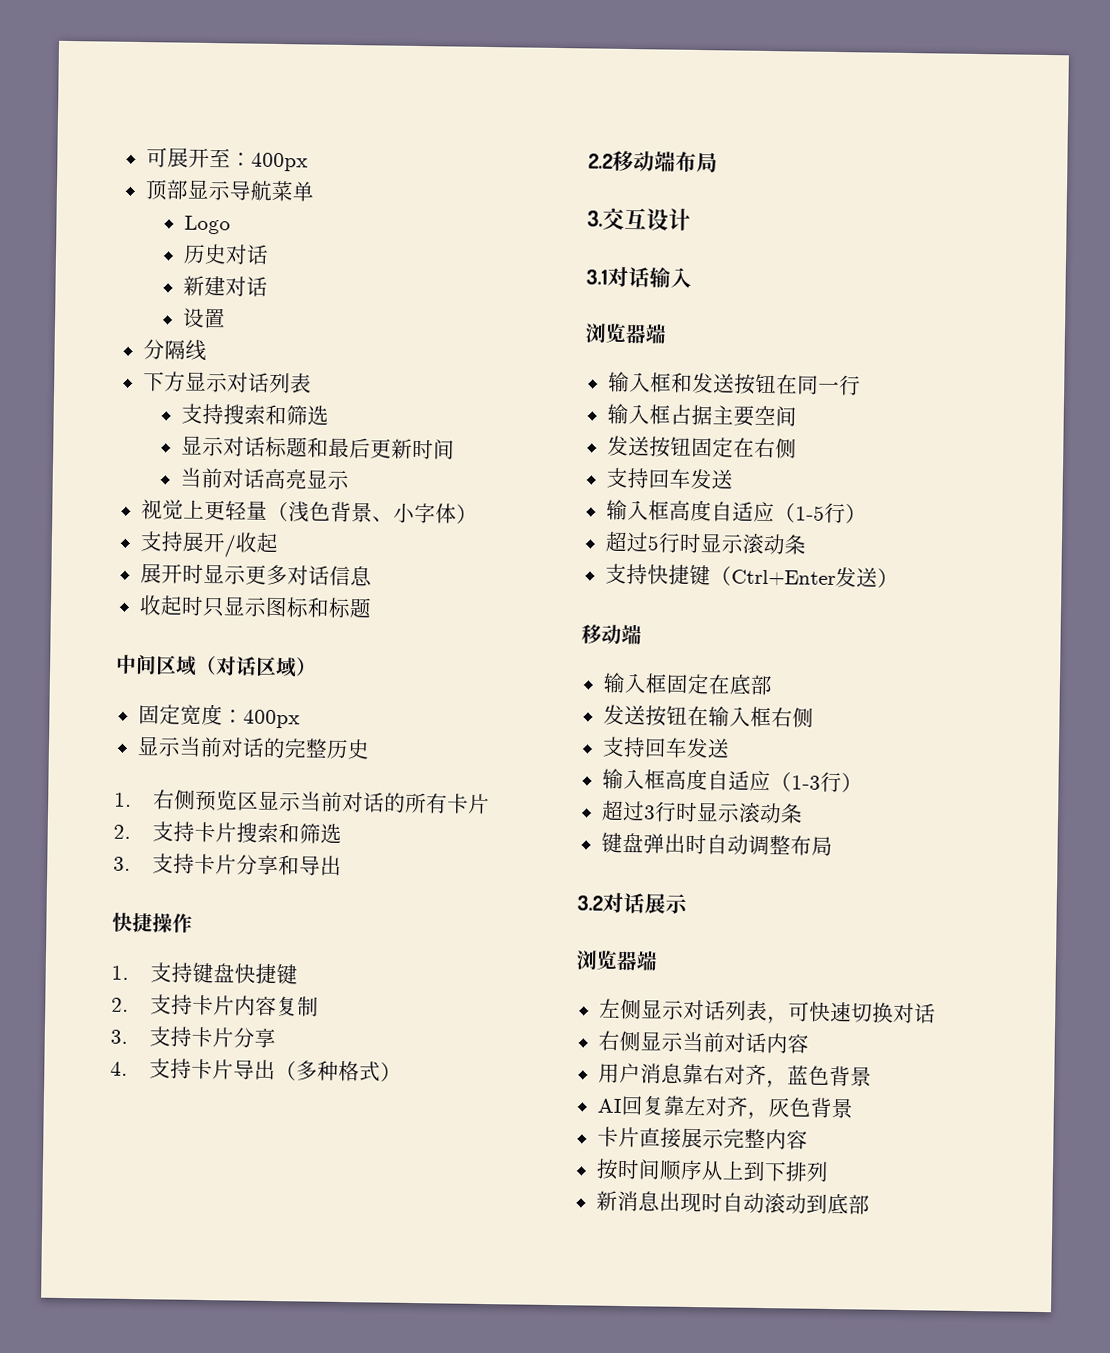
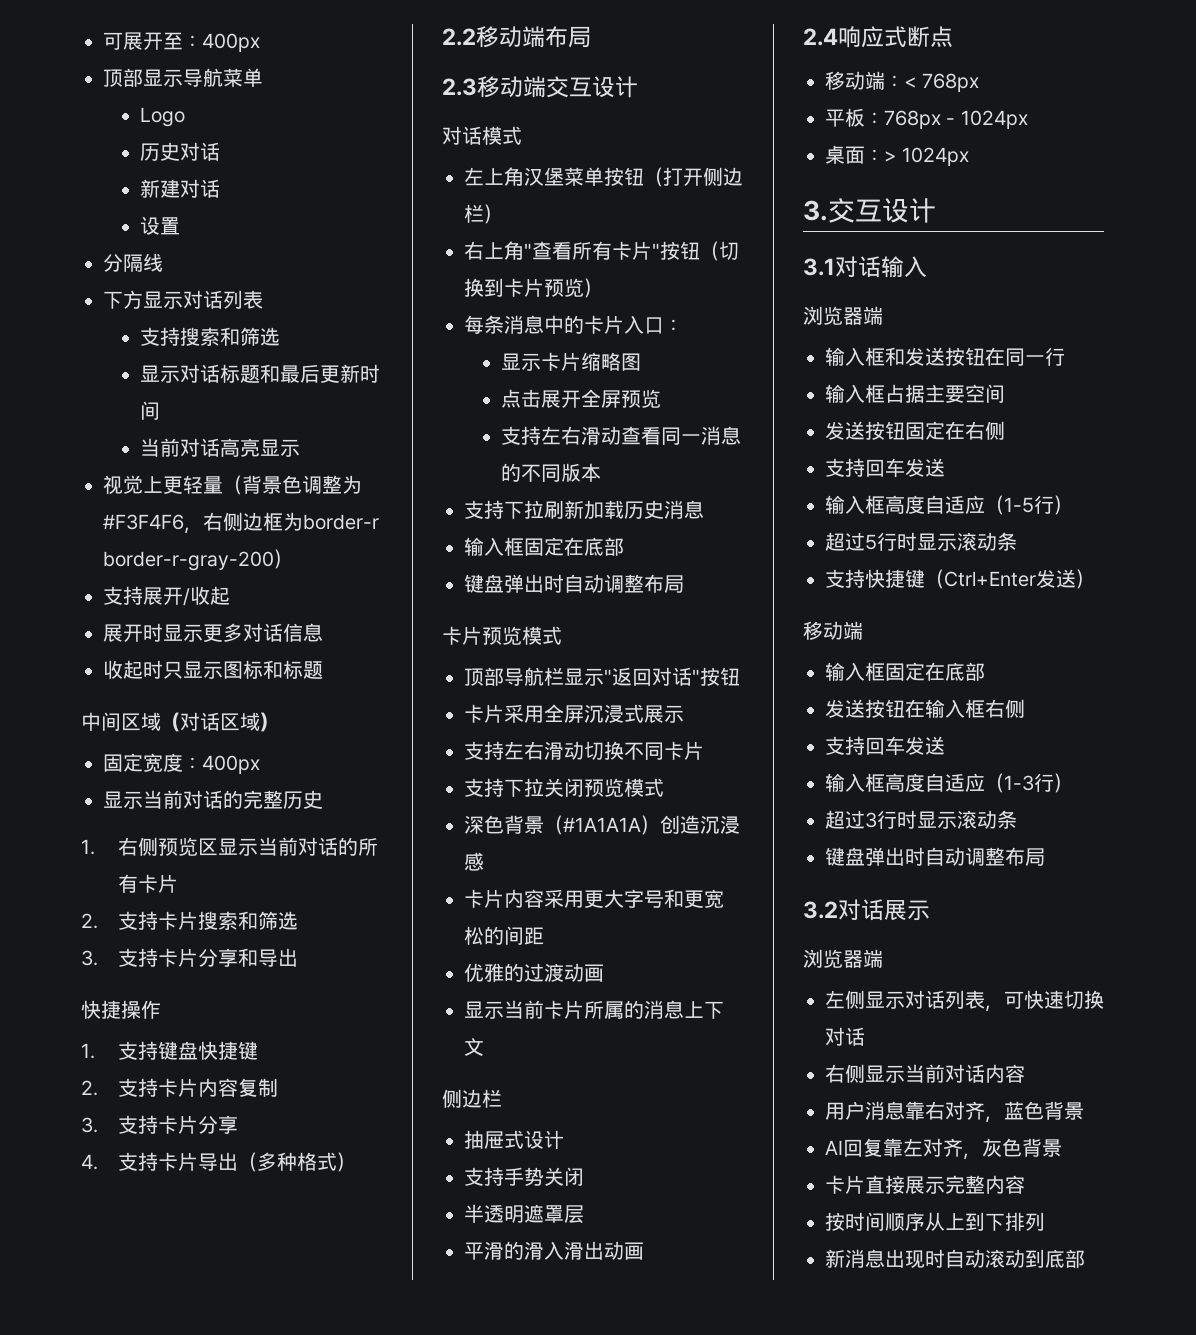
[287,501,457,524] 浅色背景、小字体 -> [242,475,362,494] [103,512,379,534] [103,551,274,571] 背景色调整为#F3F4F6，右侧边框为border-r border-r-gray-200
(718, 162) none -> [442,76,638,98] [442,126,522,145] [464,167,743,187] [464,204,503,224] [464,241,739,261] [464,278,603,298] [464,315,683,334] [501,352,642,371] [501,389,662,408] [501,426,742,445] [501,463,602,482] [464,500,704,520] [464,537,624,556] [464,574,684,593] [442,626,562,645] [464,667,740,686] [464,704,684,723] [464,741,704,760] [464,778,664,797] [464,815,740,835] [464,852,484,871] [464,889,724,908] [464,926,544,945] [464,963,604,982] [464,1000,724,1019] [464,1037,484,1056] [442,1089,502,1108] [464,1130,564,1149] [464,1167,584,1186] [464,1204,584,1224] [464,1241,644,1260] [803,26,953,48] [825,71,980,92] [825,108,1028,129] [825,145,970,166] // 2.3移动端交互设计 // 对话模式 // 左上角汉堡菜单按钮（打开侧边栏） // 右上角"查看所有卡片"按钮（切换到卡片预览） // 每条消息中的卡片入口： // 显示卡片缩略图 // 点击展开全屏预览 // 支持左右滑动查看同一消息的不同版本 // 支持下拉刷新加载历史消息 // 输入框固定在底部 // 键盘弹出时自动调整布局 // 卡片预览模式 // 顶部导航栏显示"返回对话"按钮 // 卡片采用全屏沉浸式展示 // 支持左右滑动切换不同卡片 // 支持下拉关闭预览模式 // 深色背景（#1A1A1A）创造沉浸感 // 卡片内容采用更大字号和更宽松的间距 // 优雅的过渡动画 // 显示当前卡片所属的消息上下文 // 侧边栏 // 抽屉式设计 // 支持手势关闭 // 半透明遮罩层 // 平滑的滑入滑出动画 // 2.4响应式断点 // 移动端：< 768px // 平板：768px - 1024px // 桌面：> 1024px

